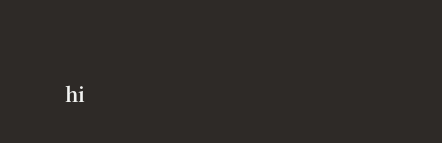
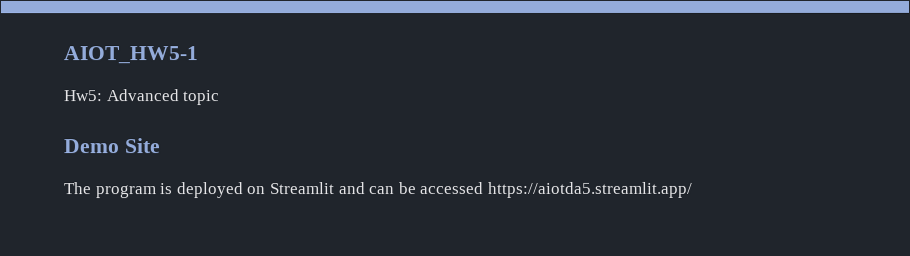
[65,85,85,102] hi -> [63,46,198,65] [63,89,220,106] [64,138,161,154] [64,181,693,199] AIOT_HW5-1 // Hw5: Advanced topic // Demo Site // The program is deployed on Streamlit and can be accessed https://aiotda5.streamlit.app/

